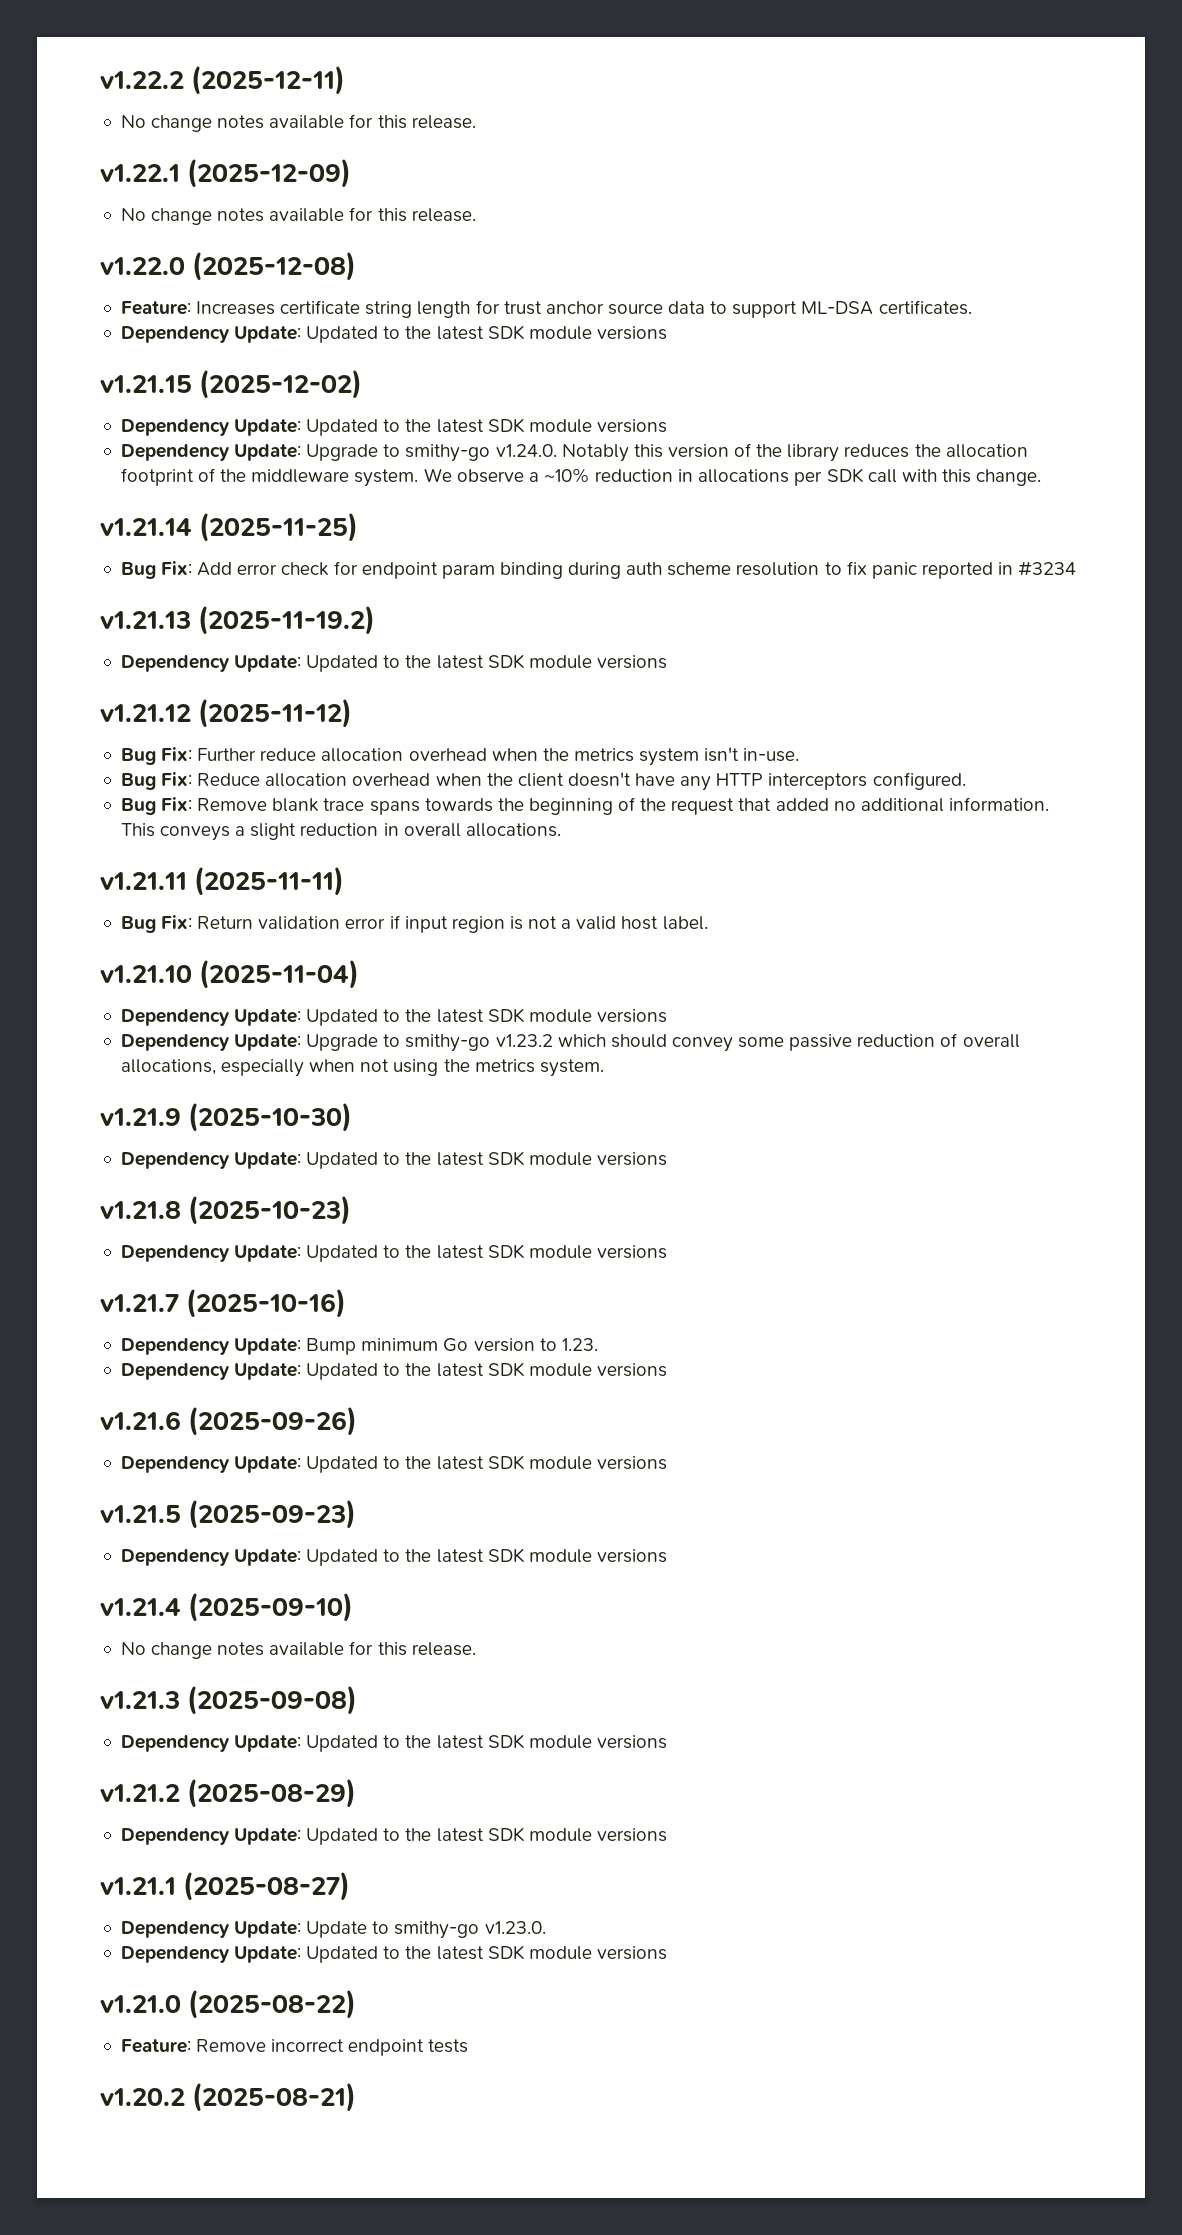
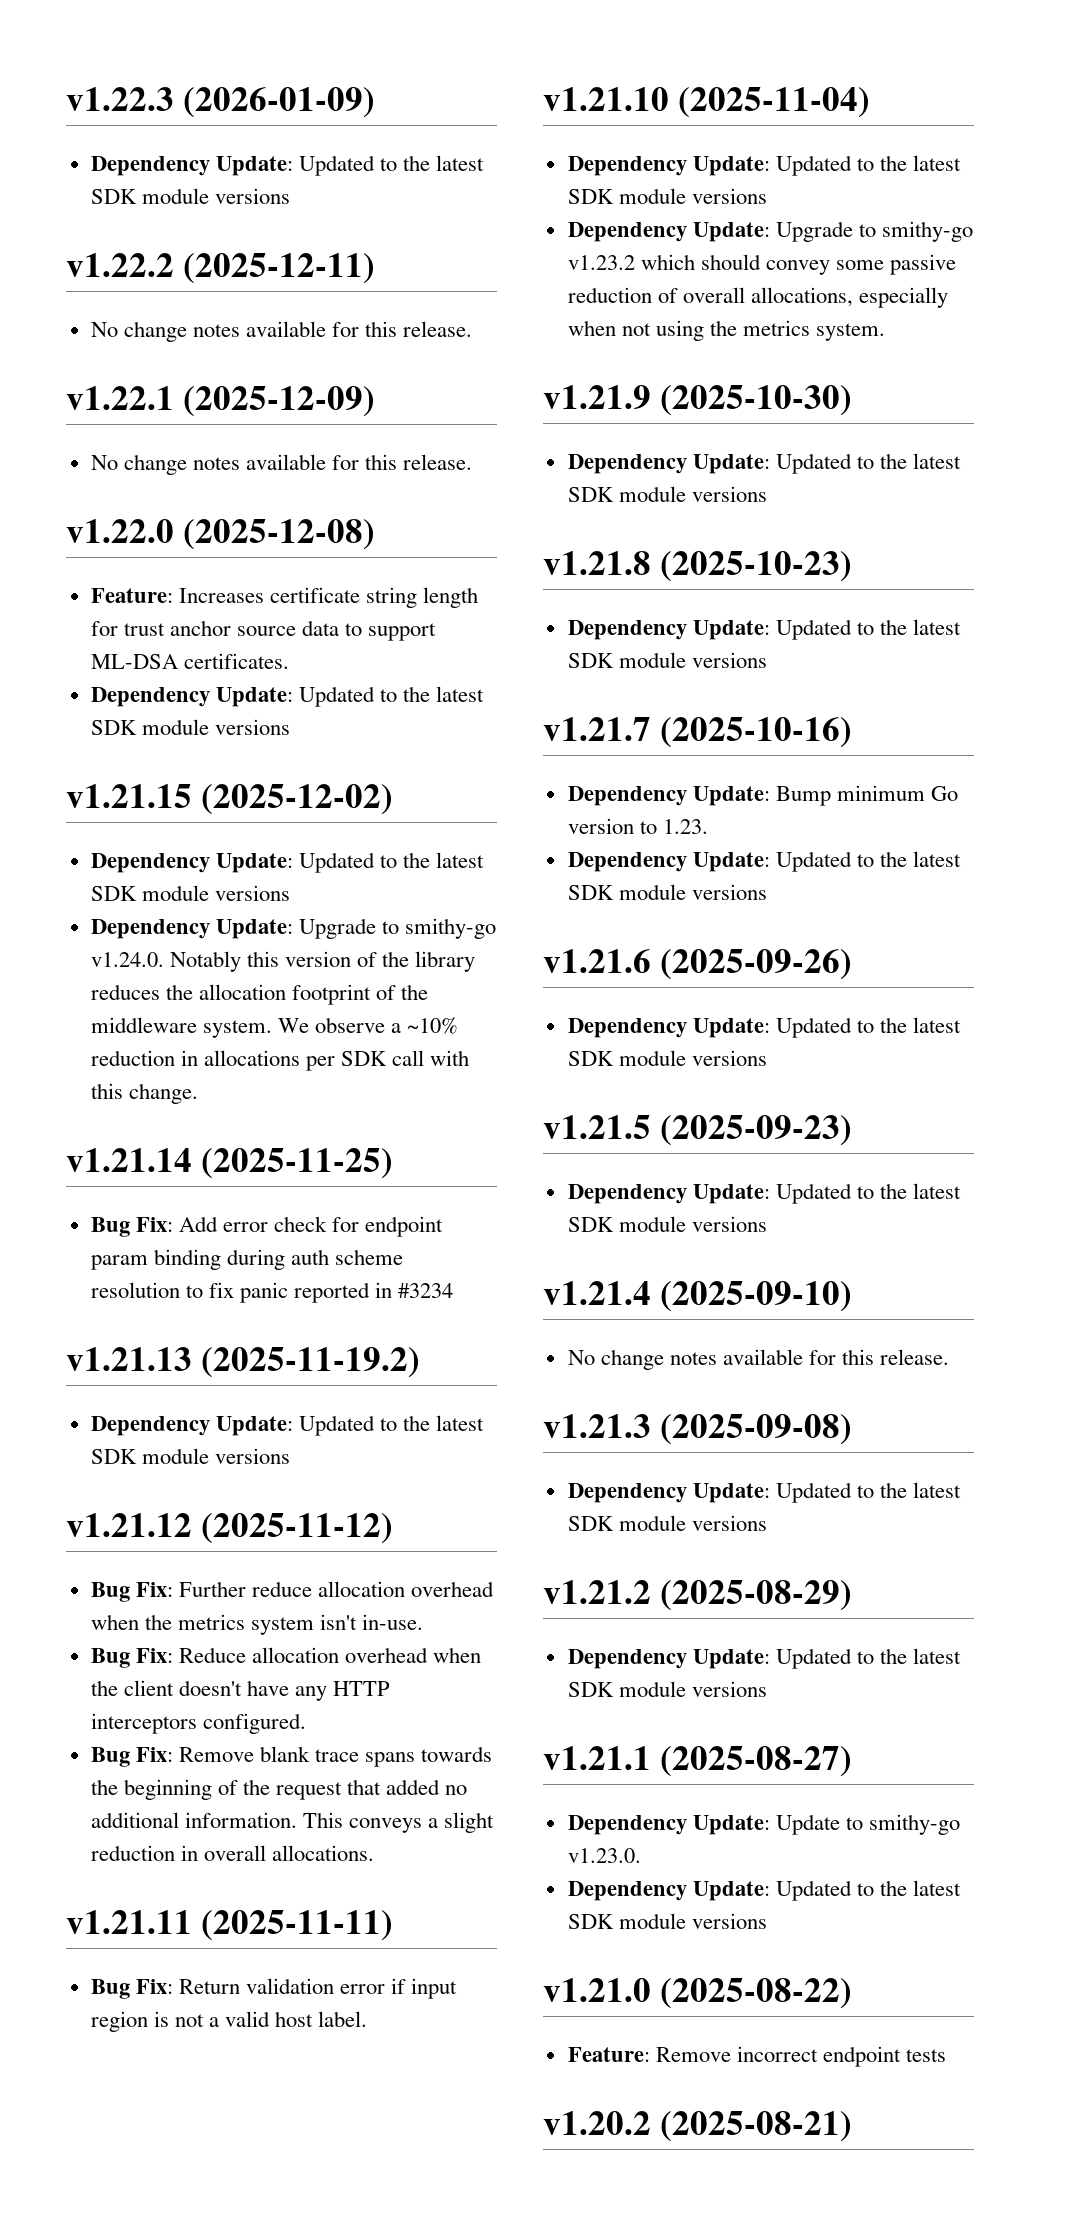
(100, 80) none -> [66,87,376,118] [90,155,485,176] [90,188,290,204] v1.22.3 (2026-01-09) // Dependency Update: Updated to the latest SDK module versions //

